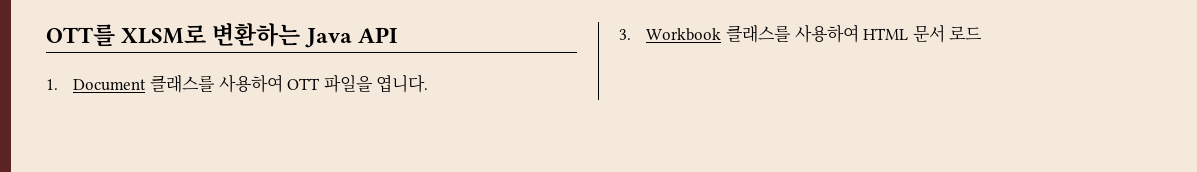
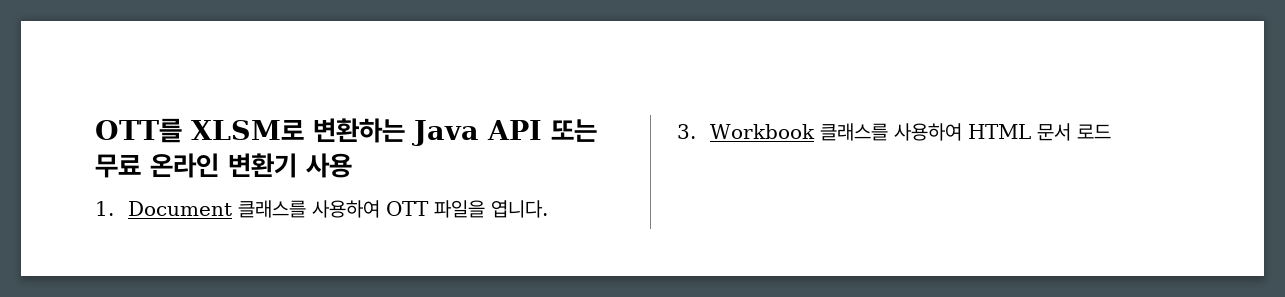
(397, 35) none -> [550,119,597,142] [95,153,352,178] 또는 무료 온라인 변환기 사용

